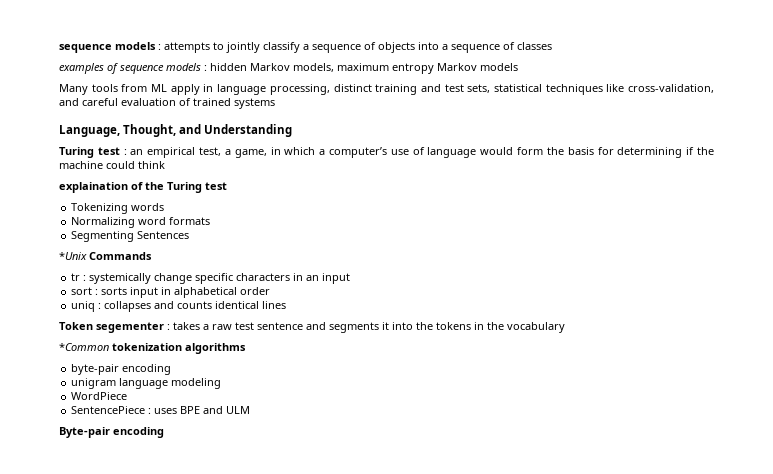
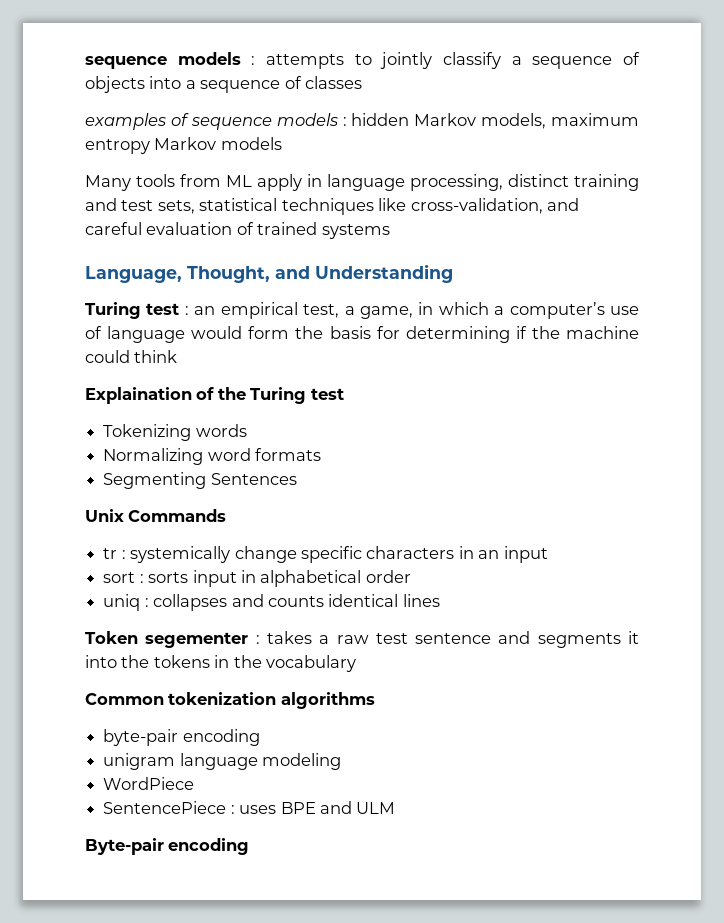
[59,182,128,193] explaination -> [85,387,192,404] Explaination
[59,252,87,260] *Unix -> [85,509,124,522] Unix
[59,343,109,351] *Common -> [85,693,164,705] Common

